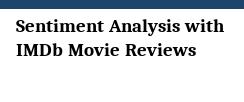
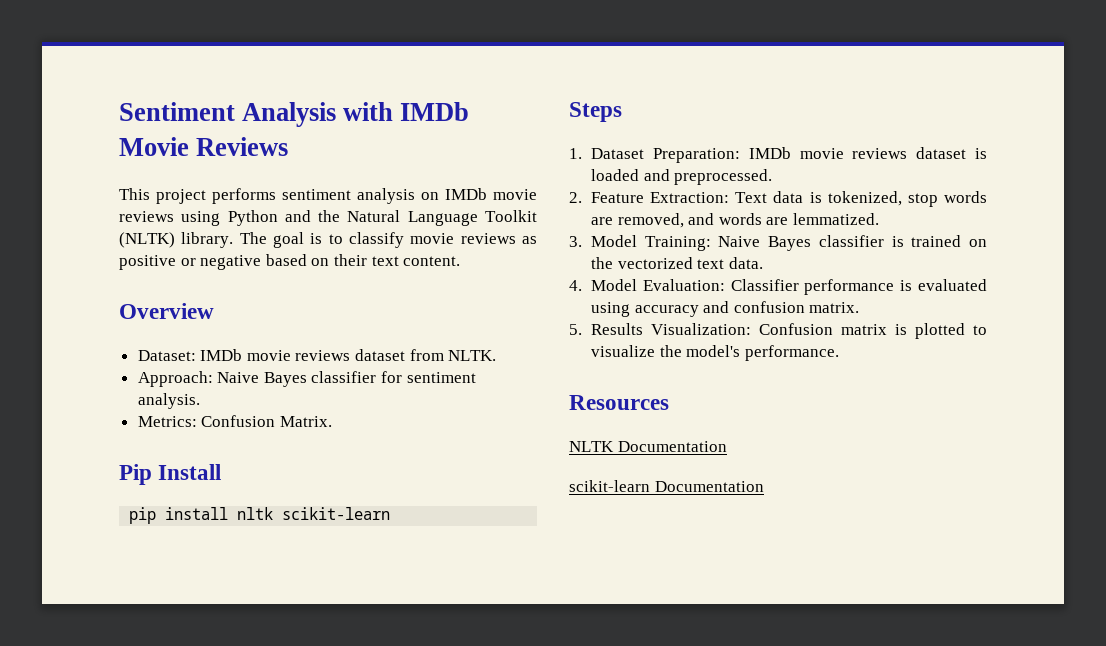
(196, 49) none -> [119,188,537,204] [119,210,537,226] [119,232,537,248] [119,254,461,270] [119,303,214,319] [137,349,497,361] [137,371,476,387] [137,393,200,409] [137,415,332,427] [119,464,222,485] [129,507,391,524] [569,102,622,122] [569,147,987,163] [591,169,773,185] [569,191,987,207] [591,213,880,228] [569,235,987,251] [591,257,763,269] [569,279,987,295] [591,301,860,317] [569,323,987,339] [591,345,839,361] [569,395,669,410] [569,441,727,452] [569,480,764,492] // This project performs sentiment analysis on IMDb movie reviews using Python and the Natural Language Toolkit (NLTK) library. The goal is to classify movie reviews as positive or negative based on their text content. // Overview // Dataset: IMDb movie reviews dataset from NLTK. // Approach: Naive Bayes classifier for sentiment analysis. // Metrics: Confusion Matrix. // Pip Install // pip install nltk scikit-learn // Steps // 1. Dataset Preparation: IMDb movie reviews dataset is loaded and preprocessed. // 2. Feature Extraction: Text data is tokenized, stop words are removed, and words are lemmatized. // 3. Model Training: Naive Bayes classifier is trained on the vectorized text data. // 4. Model Evaluation: Classifier performance is evaluated using accuracy and confusion matrix. // 5. Results Visualization: Confusion matrix is plotted to visualize the model's performance. // Resources // NLTK Documentation // scikit-learn Documentation

